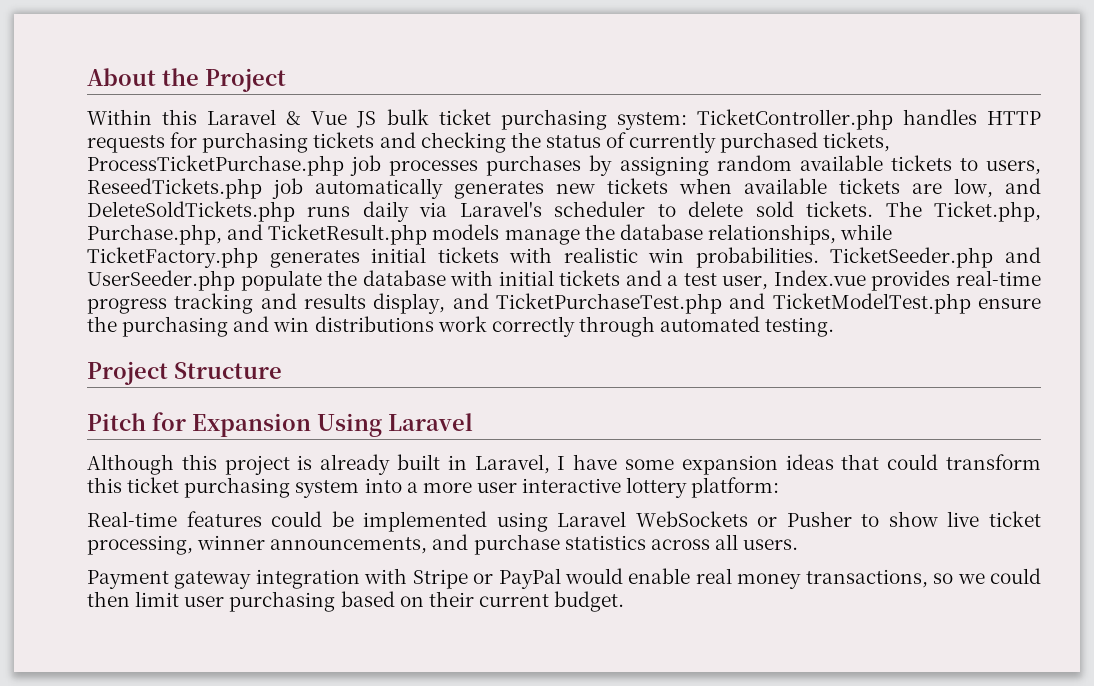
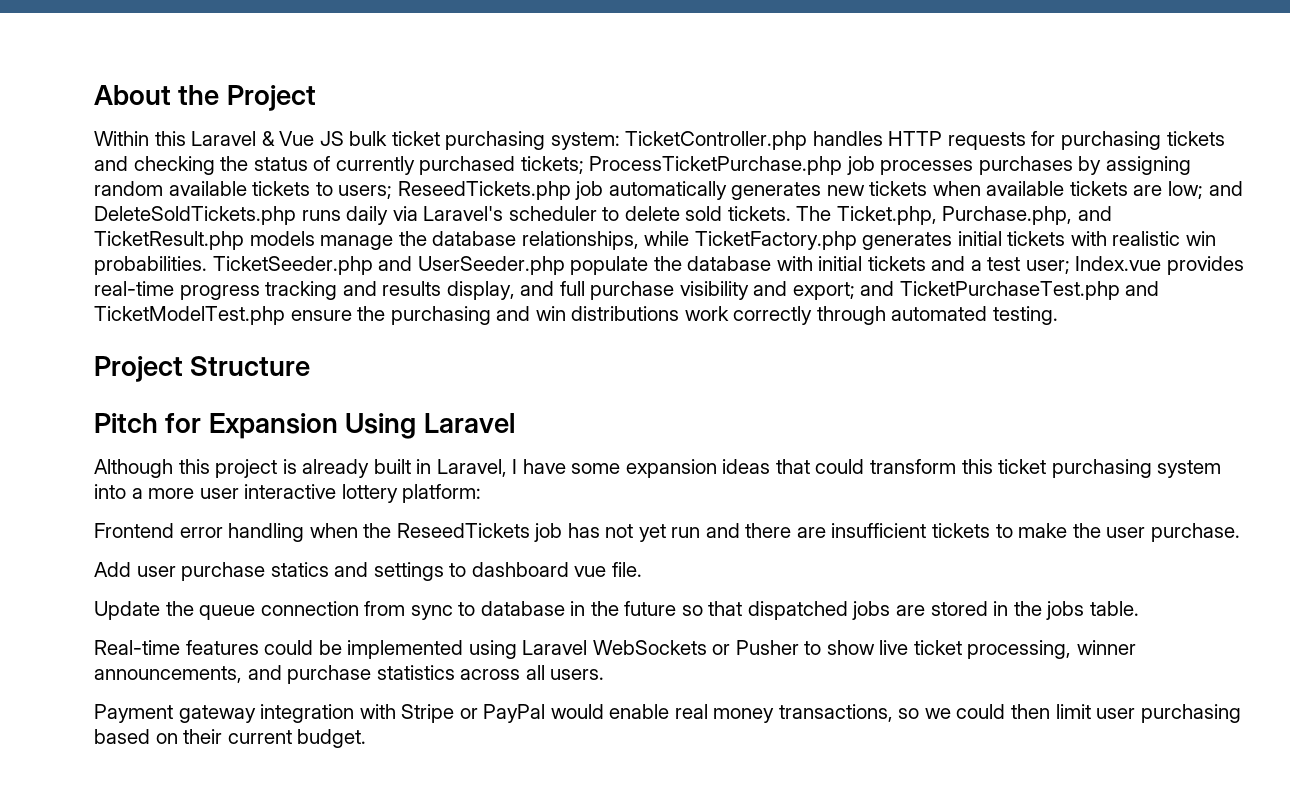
[823,132,891,152] tickets, -> [520,156,584,174] tickets;
[986,160,1042,175] users, -> [338,185,393,199] users;
[954,178,993,198] low, -> [1168,181,1204,199] low;
[722,275,769,290] user, -> [1025,260,1070,274] user;
(489, 301) none -> [559,281,895,300] full purchase visibility and export; and
(780, 487) none -> [94,523,1240,542] [94,562,642,581] [94,601,1139,620] // Frontend error handling when the ReseedTickets job has not yet run and there are insufficient tickets to make the user purchase. // Add user purchase statics and settings to dashboard vue file. // Update the queue connection from sync to database in the future so that dispatched jobs are stored in the jobs table.

